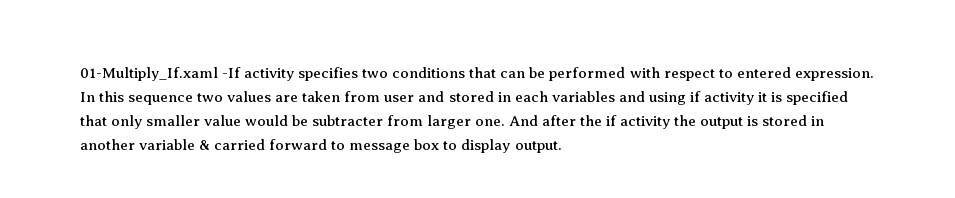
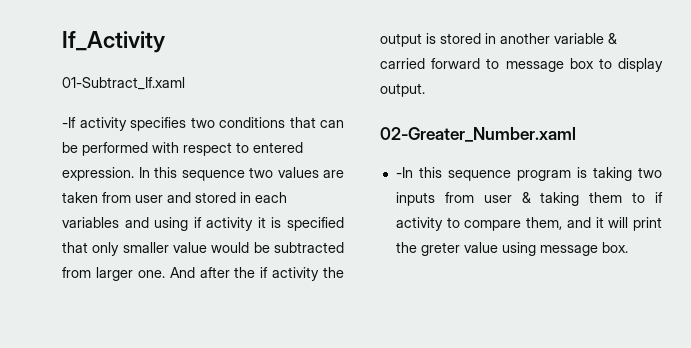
[80,67,218,81] 01-Multiply_If.xaml -> [62,31,165,53] [62,77,185,90] If_Activity // 01-Subtract_If.xaml //
[312,115,384,126] subtracter -> [274,242,344,253] subtracted
(562, 147) none -> [380,127,576,142] [395,167,662,181] [395,192,663,206] [395,217,662,231] [395,242,628,256] // 02-Greater_Number.xaml // -In this sequence program is taking two inputs from user & taking them to if activity to compare them, and it will print the greter value using message box.

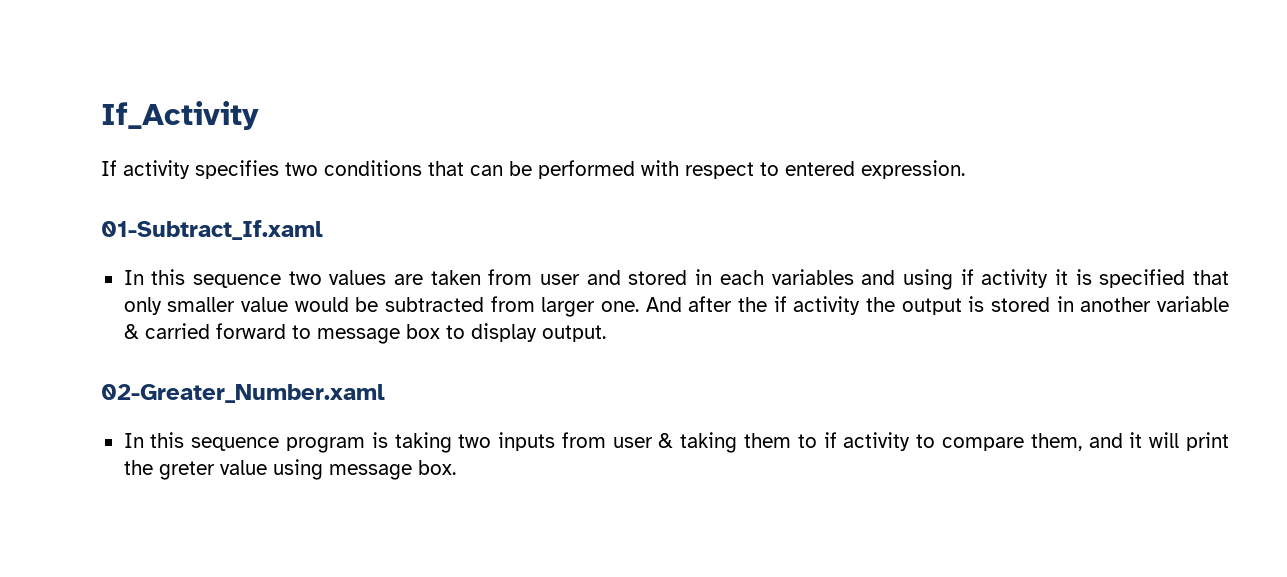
[62,77,185,90] [62,117,76,128] 01-Subtract_If.xaml // -If -> [101,160,117,176] If
(134, 174) none -> [101,220,323,240] // 01-Subtract_If.xaml //
[395,167,413,178] -In -> [123,433,144,448] In

